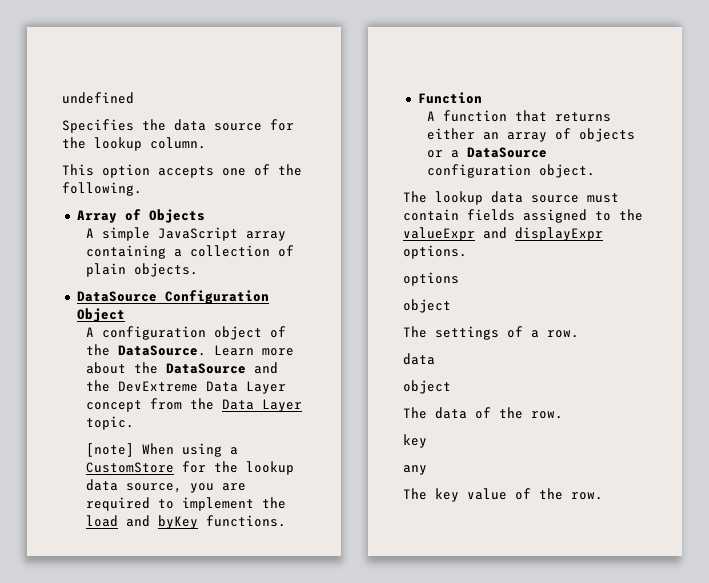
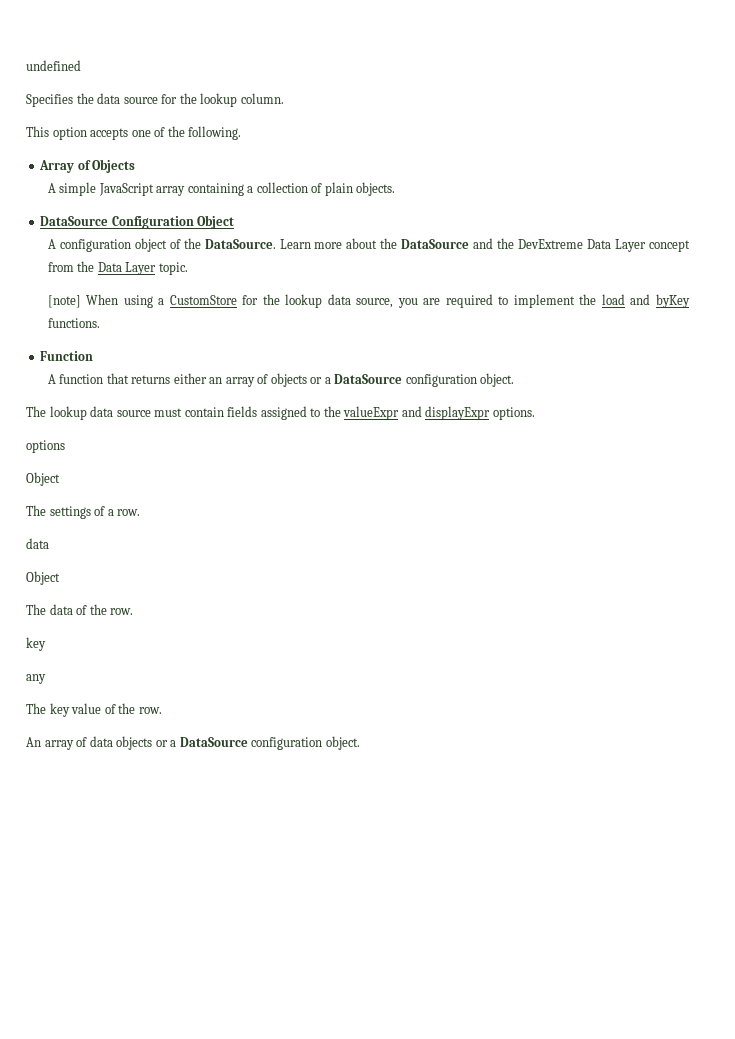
[403,299,451,313] object -> [26,472,60,486] Object
[403,380,451,394] object -> [26,571,60,585] Object
(603, 496) none -> [26,736,360,750] // An array of data objects or a DataSource configuration object.

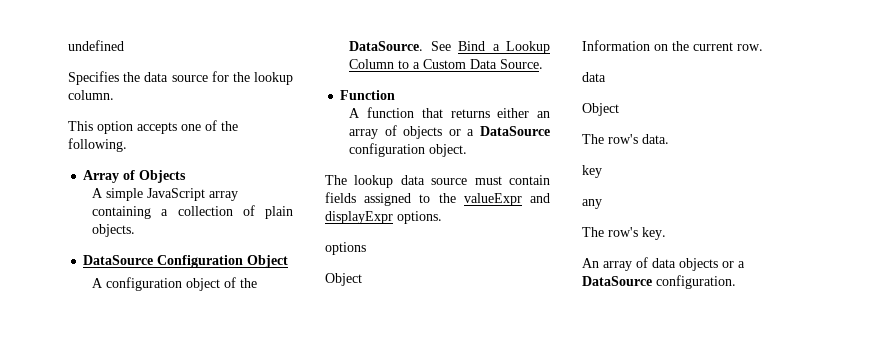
[279,238,690,252] [47,261,188,275] [47,294,690,308] [47,318,100,328] Learn more about the DataSource and the DevExtreme Data Layer concept from the Data Layer topic. // [note] When using a CustomStore for the lookup data source, you are required to implement the load and byKey functions. -> [430,41,550,54] [349,59,544,69] See Bind a Lookup Column to a Custom Data Source.
[26,505,114,519] The settings of a -> [582,40,733,51] Information on the current
[49,604,134,615] data of the row. -> [608,134,669,144] row's data.
[49,703,162,717] key value of the row. -> [608,227,666,240] row's key.
[251,736,360,750] configuration object. -> [656,275,736,289] configuration.

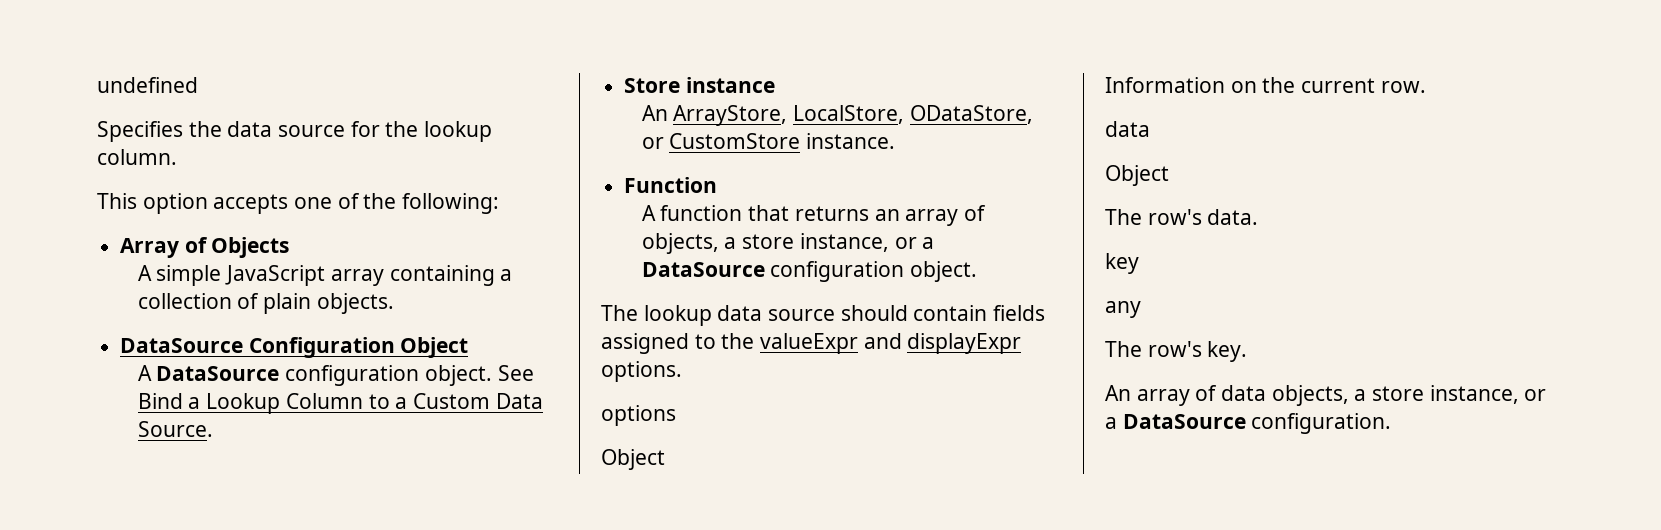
[68,138,127,152] following. -> [402,193,500,214] following:
[106,277,258,291] [349,41,424,51] configuration object of the DataSource. -> [156,365,492,386] DataSource configuration object.
(544, 64) none -> [624,77,775,93] [641,105,1033,126] [641,133,896,149] // Store instance // An ArrayStore, LocalStore, ODataStore, or CustomStore instance.
[497,108,530,118] either -> (869, 213) none
[403,126,443,139] objects -> [641,233,889,254] objects, a store instance,
[474,176,502,185] must -> [840,305,908,321] should
[679,258,718,271] objects -> [1271,385,1519,406] objects, a store instance,

